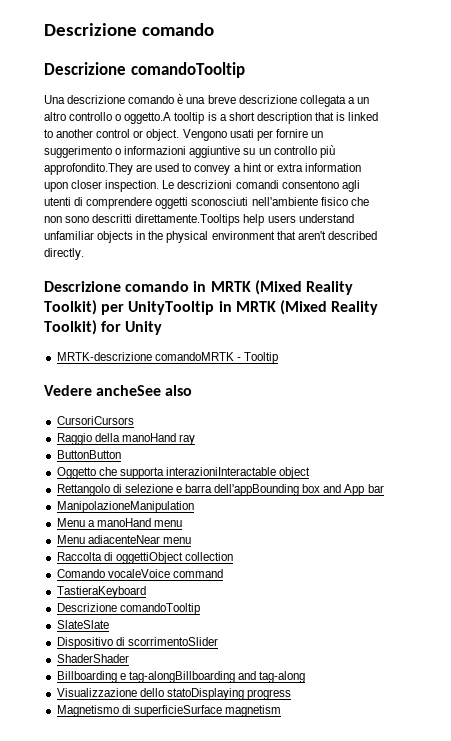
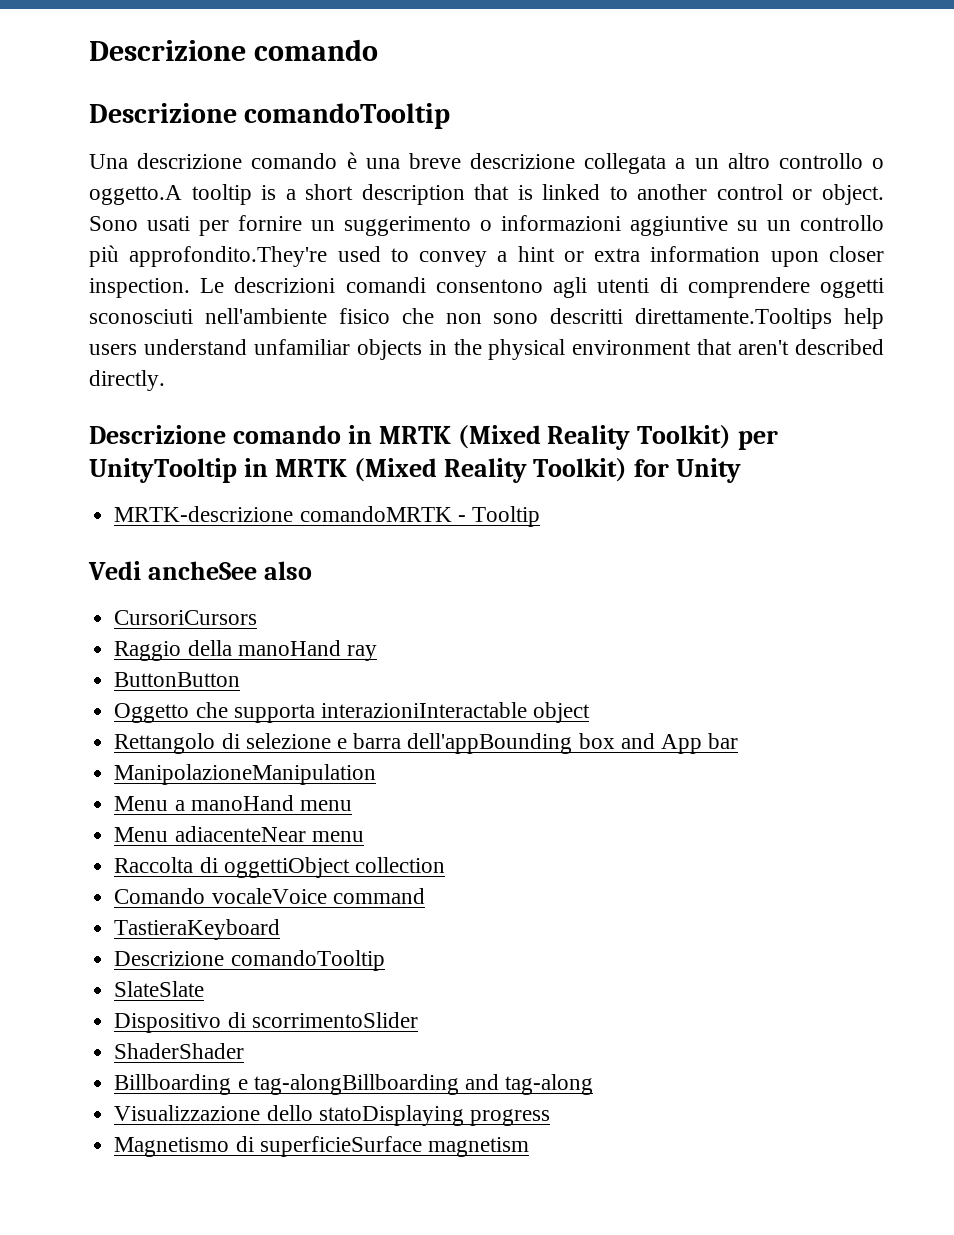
[182,129,227,141] Vengono -> [89,216,138,231] Sono
[44,163,153,175] approfondito.They are -> [129,246,328,267] approfondito.They're
[44,385,92,396] Vedere -> [88,561,141,580] Vedi

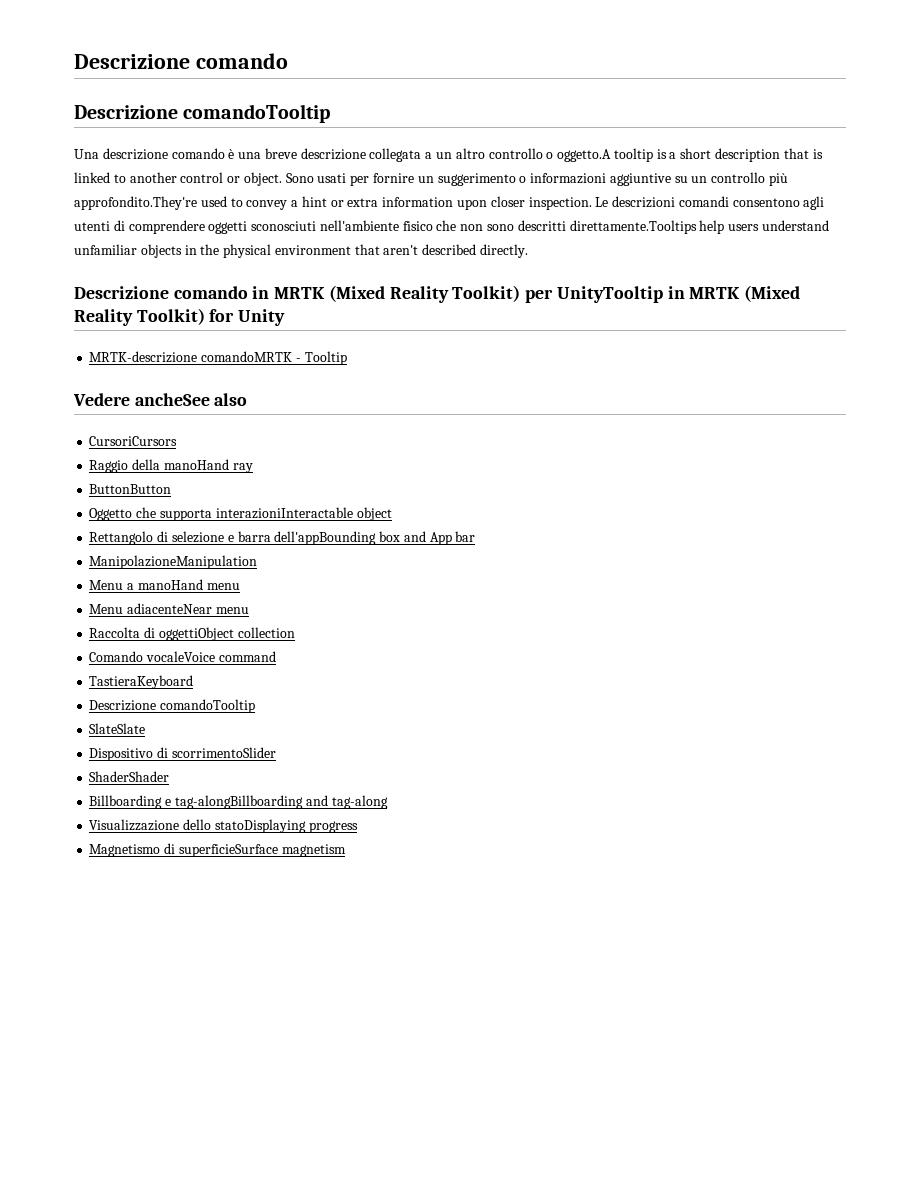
[88,561,141,580] Vedi -> [73,393,130,406] Vedere

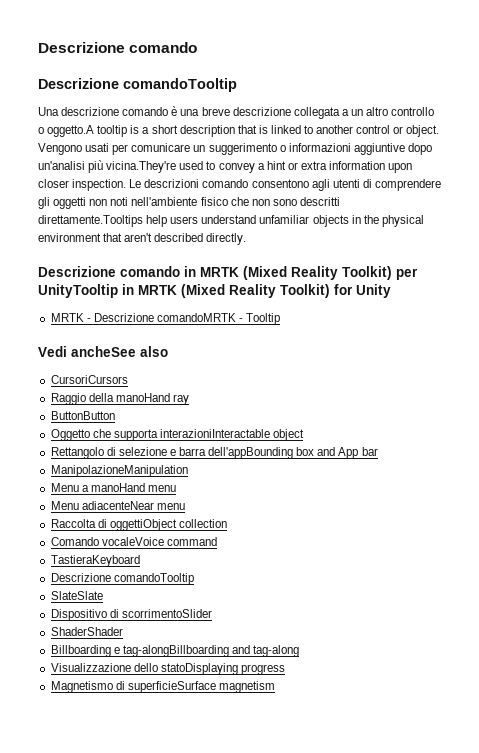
[285,173,314,183] Sono -> [38,143,82,155] Vengono
[373,173,415,183] fornire -> [131,143,191,152] comunicare
[674,172,789,186] [74,196,197,210] su un controllo più approfondito.They're -> [407,143,432,155] [38,160,177,173] dopo un'analisi più vicina.They're
[678,196,729,207] comandi -> [202,179,249,188] comando
[208,221,317,234] oggetti sconosciuti -> [38,197,129,209] gli oggetti non noti
[89,351,198,363] MRTK-descrizione -> [50,313,154,322] MRTK - Descrizione
[73,393,130,406] Vedere -> [38,346,67,357] Vedi

